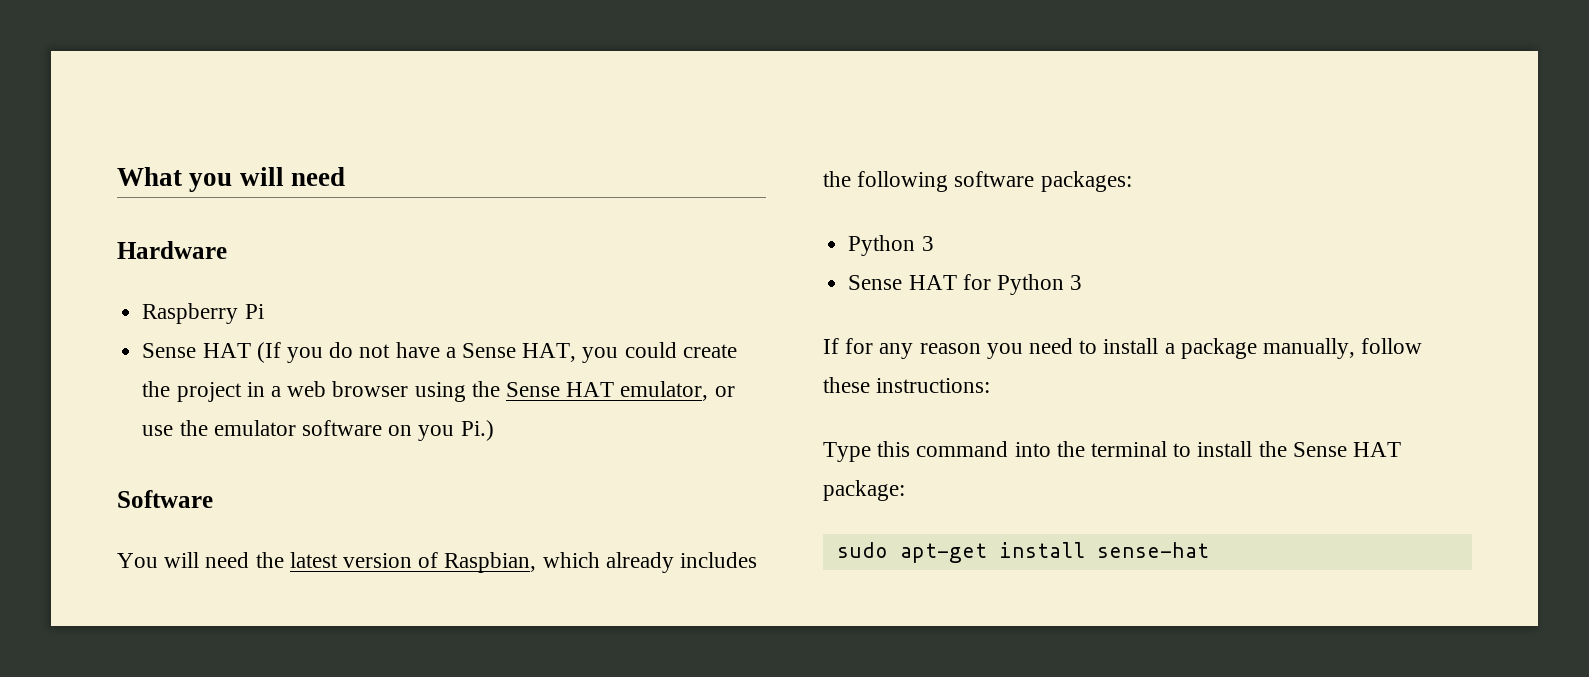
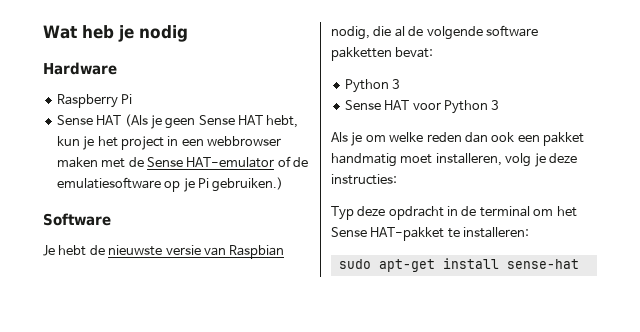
[117,167,345,192] What you will need -> [43,25,188,42] Wat heb je nodig
[256,342,737,363] [142,381,735,402] [142,420,494,441] [117,490,213,508] [117,552,758,573] [823,171,1132,192] (If you do not have a Sense HAT, you could create the project in a web browser using the Sense HAT emulator, or use the emulator software on you Pi.) // Software // You will need the latest version of Raspbian, which already includes the following software packages: -> [124,114,299,129] [56,136,281,150] [56,156,308,168] [56,177,284,192] [43,213,111,226] [43,245,285,259] [331,25,538,40] [331,47,434,61] (Als je geen Sense HAT hebt, kun je het project in een webbrowser maken met de Sense HAT-emulator of de emulatiesoftware op je Pi gebruiken.) // Software // Je hebt de nieuwste versie van Raspbian nodig, die al de volgende software pakketten bevat:
[962,274,1083,295] [823,338,1423,359] [823,377,991,393] [823,441,1402,462] [823,480,905,501] for Python 3 // If for any reason you need to install a package manually, follow these instructions: // Type this command into the terminal to install the Sense HAT package: -> [412,100,500,114] [331,132,584,146] [331,153,577,167] [331,174,397,185] [331,206,577,220] [331,227,530,241] voor Python 3 // Als je om welke reden dan ook een pakket handmatig moet installeren, volg je deze instructies: // Typ deze opdracht in de terminal om het Sense HAT-pakket te installeren:

